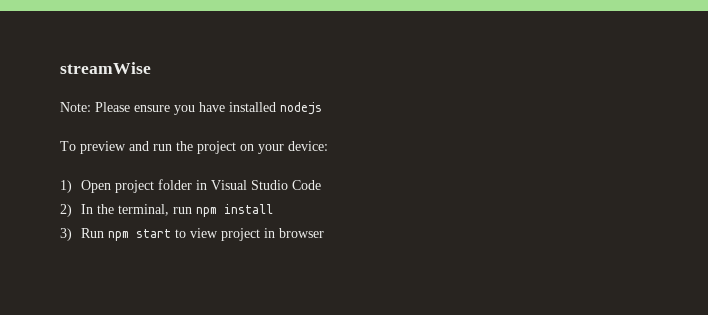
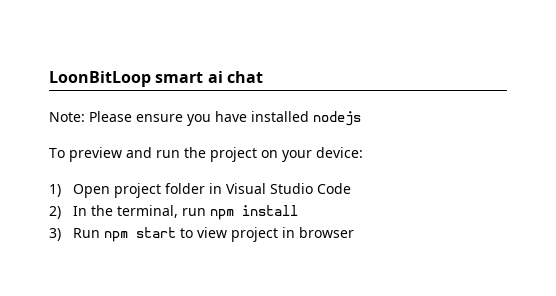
[60,62,151,74] streamWise -> [49,71,263,87] LoonBitLoop smart ai chat

